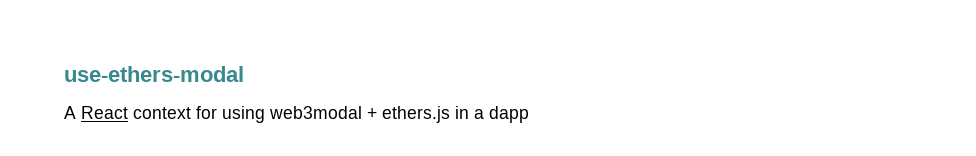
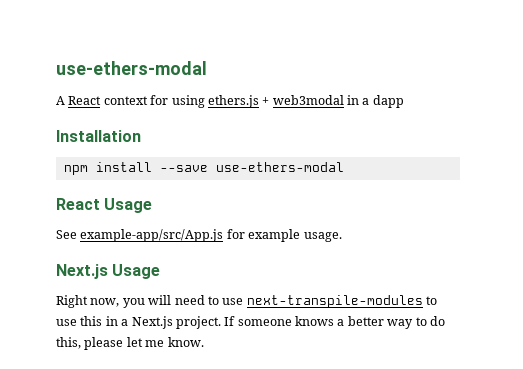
[269,106,450,123] web3modal + ethers.js -> [207,95,344,108] ethers.js + web3modal
(529, 114) none -> [56,130,141,142] [63,162,344,175] [56,198,153,213] [56,229,342,242] [56,264,161,279] [56,295,437,308] [56,316,445,329] [56,337,204,350] // Installation // npm install --save use-ethers-modal // React Usage // See example-app/src/App.js for example usage. // Next.js Usage // Right now, you will need to use next-transpile-modules to use this in a Next.js project. If someone knows a better way to do this, please let me know.

